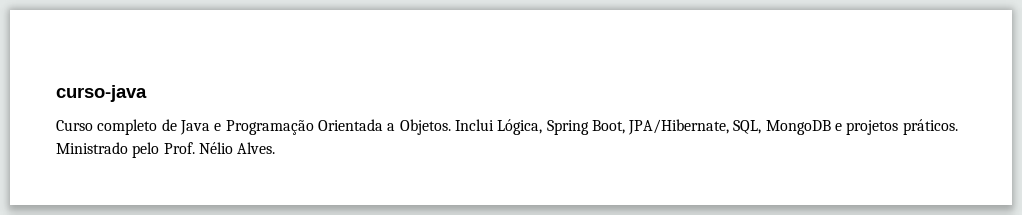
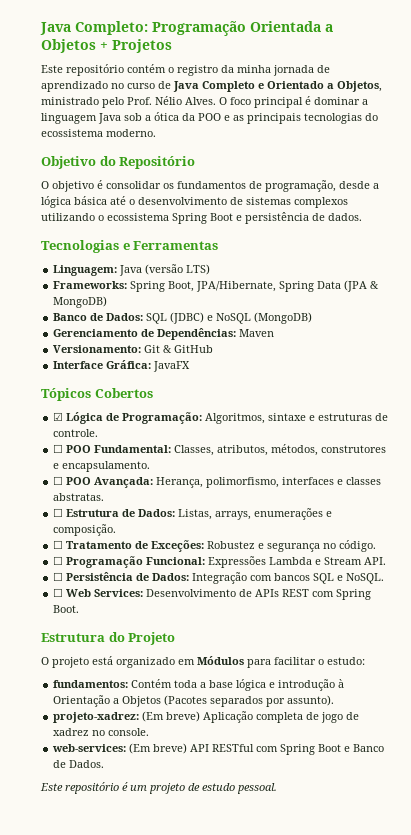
[56,85,147,102] [56,119,958,135] [56,142,276,158] curso-java // Curso completo de Java e Programação Orientada a Objetos. Inclui Lógica, Spring Boot, JPA/Hibernate, SQL, MongoDB e projetos práticos. Ministrado pelo Prof. Nélio Alves. -> [40,21,333,36] [41,39,172,53] [41,64,330,76] [41,81,382,92] [41,96,368,108] [41,112,378,124] [41,129,156,137] [41,156,196,169] [41,180,379,192] [41,196,348,208] [41,212,362,224] [41,240,219,253] [53,264,211,276] [53,280,380,292] [53,296,108,308] [53,312,313,324] [53,328,275,340] [53,345,214,353] [53,360,191,372] [41,388,153,401] [53,412,389,424] [53,429,99,437] [53,444,387,456] [53,461,151,472] [53,476,382,488] [53,493,105,501] [53,508,333,520] [53,524,117,536] [53,540,377,552] [53,556,387,568] [53,572,385,584] [53,588,372,600] [53,605,80,613] [41,632,176,645] [41,656,365,668] [53,679,345,691] [53,695,335,707] [53,711,360,723] [53,728,150,736] [52,743,385,755] [53,760,105,768] [40,782,277,794] Java Completo: Programação Orientada a Objetos + Projetos // Este repositório contém o registro da minha jornada de aprendizado no curso de Java Completo e Orientado a Objetos, ministrado pelo Prof. Nélio Alves. O foco principal é dominar a linguagem Java sob a ótica da POO e as principais tecnologias do ecossistema moderno. // Objetivo do Repositório // O objetivo é consolidar os fundamentos de programação, desde a lógica básica até o desenvolvimento de sistemas complexos utilizando o ecossistema Spring Boot e persistência de dados. // Tecnologias e Ferramentas // Linguagem: Java (versão LTS) // Frameworks: Spring Boot, JPA/Hibernate, Spring Data (JPA & MongoDB) // Banco de Dados: SQL (JDBC) e NoSQL (MongoDB) // Gerenciamento de Dependências: Maven // Versionamento: Git & GitHub // Interface Gráfica: JavaFX // Tópicos Cobertos // ☑ Lógica de Programação: Algoritmos, sintaxe e estruturas de controle. // ☐ POO Fundamental: Classes, atributos, métodos, construtores e encapsulamento. // ☐ POO Avançada: Herança, polimorfismo, interfaces e classes abstratas. // ☐ Estrutura de Dados: Listas, arrays, enumerações e composição. // ☐ Tratamento de Exceções: Robustez e segurança no código. // ☐ Programação Funcional: Expressões Lambda e Stream API. // ☐ Persistência de Dados: Integração com bancos SQL e NoSQL. // ☐ Web Services: Desenvolvimento de APIs REST com Spring Boot. // Estrutura do Projeto // O projeto está organizado em Módulos para facilitar o estudo: // fundamentos: Contém toda a base lógica e introdução à Orientação a Objetos (Pacotes separados por assunto). // projeto-xadrez: (Em breve) Aplicação completa de jogo de xadrez no console. // web-services: (Em breve) API RESTful com Spring Boot e Banco de Dados. // Este repositório é um projeto de estudo pessoal.

